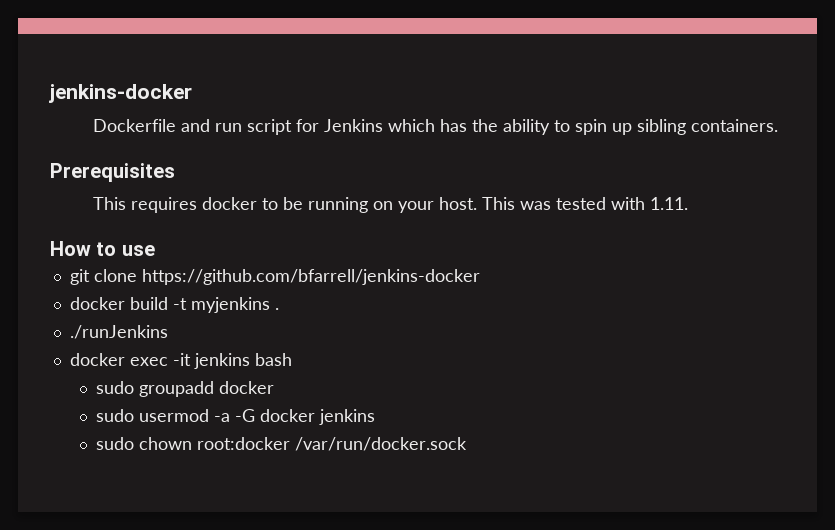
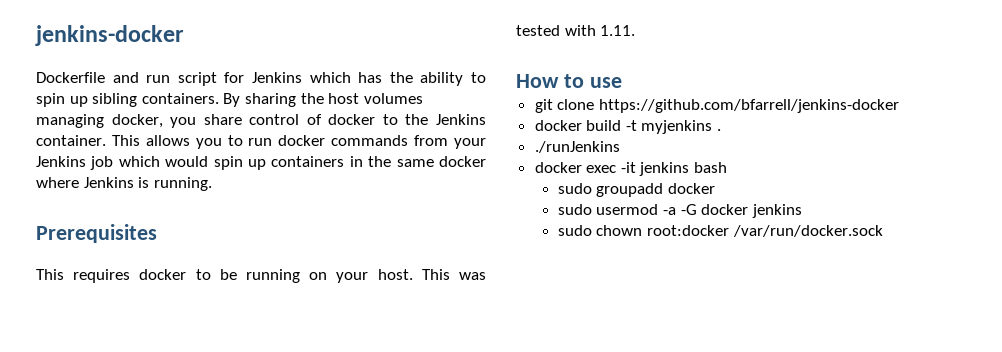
(778, 125) none -> [223,93,423,107] [36,114,486,128] [36,135,487,149] [36,156,486,170] [36,177,212,191] By sharing the host volumes managing docker, you share control of docker to the Jenkins container. This allows you to run docker commands from your Jenkins job which would spin up containers in the same docker where Jenkins is running.

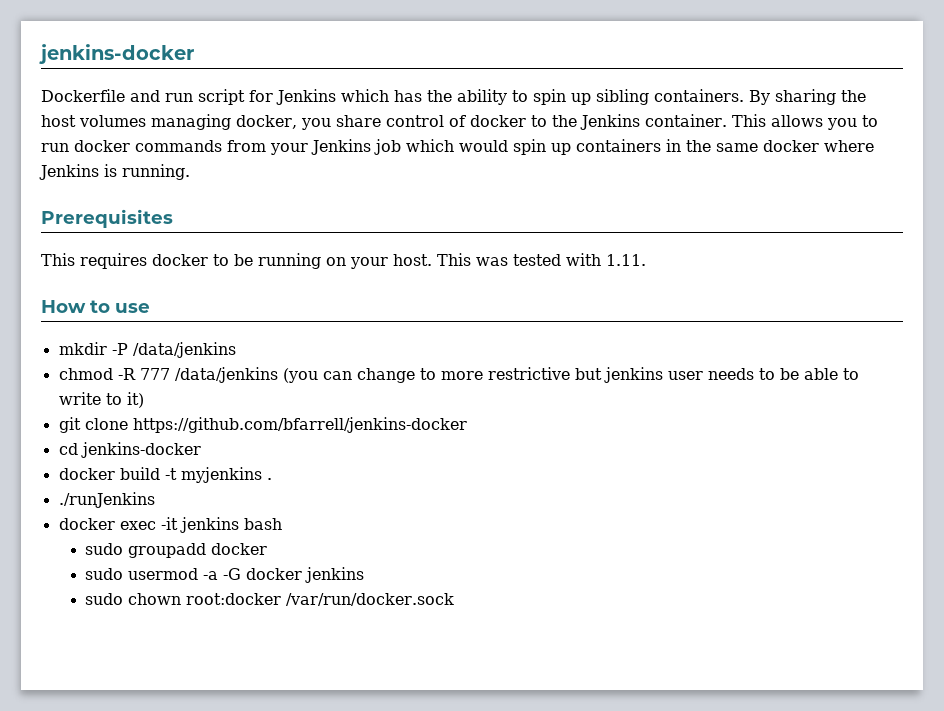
(622, 82) none -> [58,342,236,358] [58,367,859,383] [58,392,144,408] // mkdir -P /data/jenkins // chmod -R 777 /data/jenkins (you can change to more restrictive but jenkins user needs to be able to write to it)
(899, 106) none -> [58,442,201,458] // cd jenkins-docker

